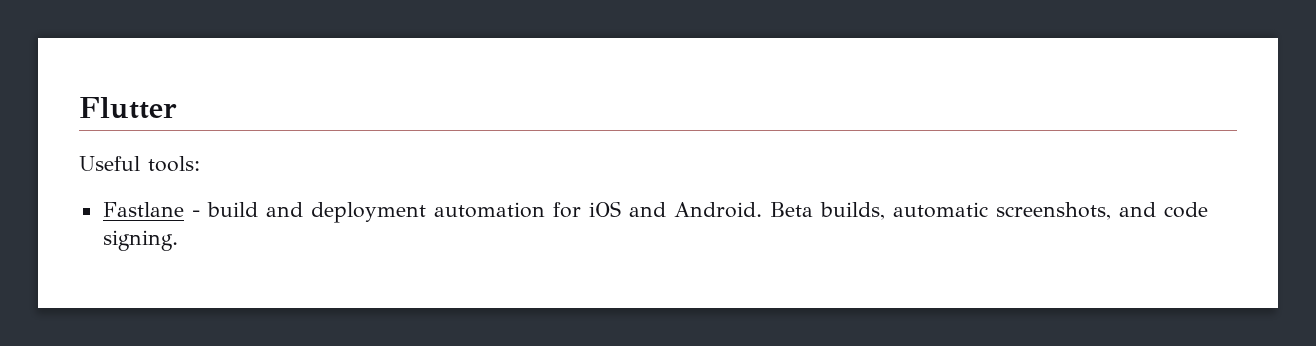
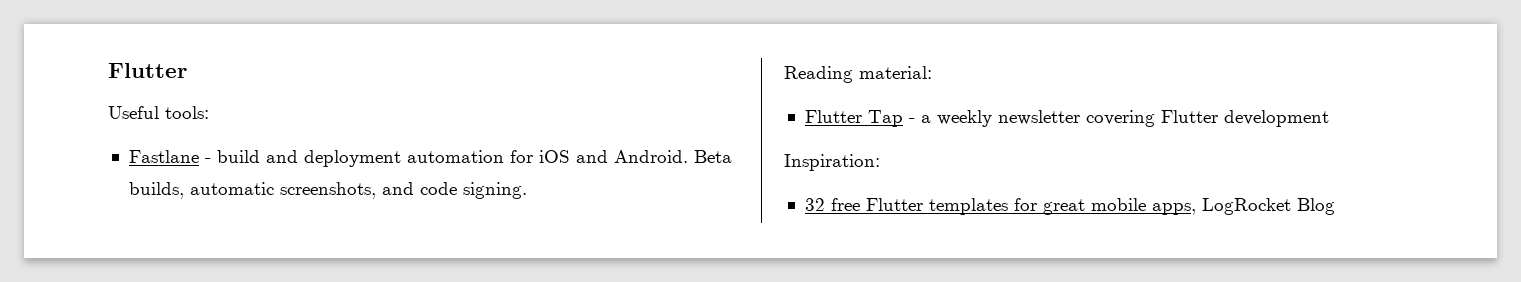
(178, 240) none -> [784,66,932,83] [804,110,1329,127] [784,154,880,171] [804,198,1335,215] // Reading material: // Flutter Tap - a weekly newsletter covering Flutter development // Inspiration: // 32 free Flutter templates for great mobile apps, LogRocket Blog

